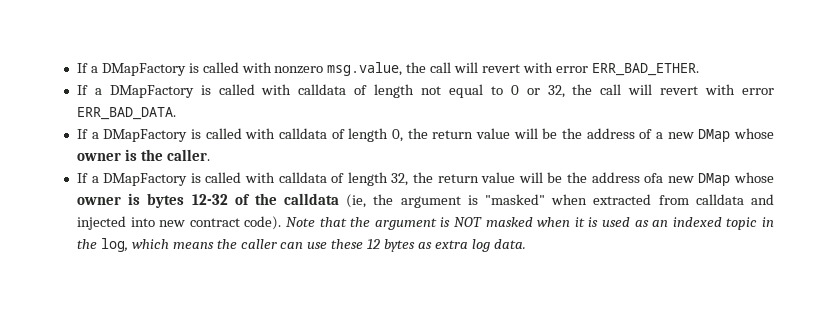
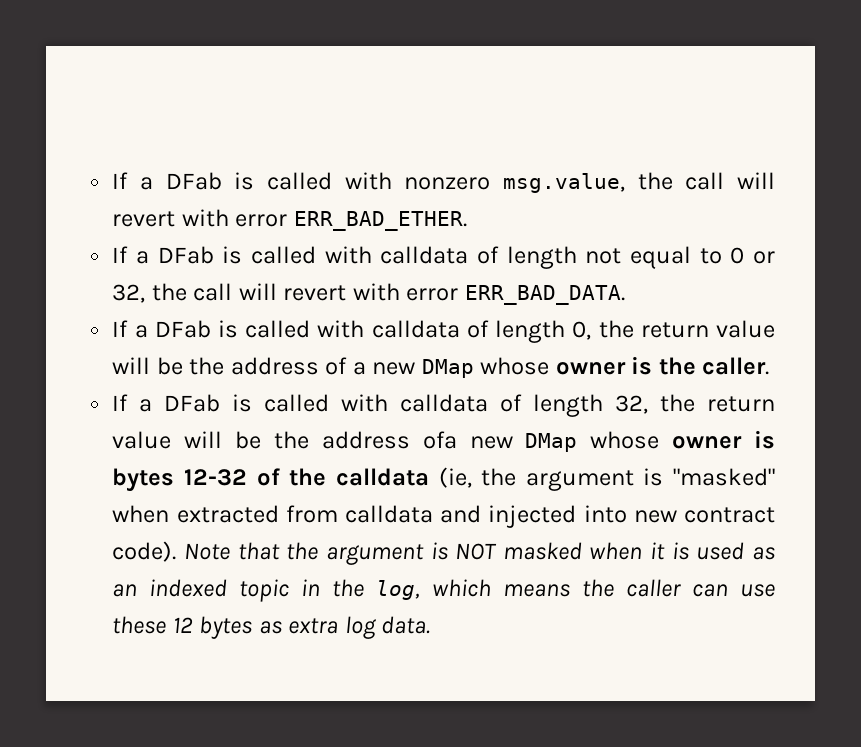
[76,63,186,76] If a DMapFactory -> [112,172,222,190] If a DFab
[109,85,194,98] DMapFactory -> [157,246,214,264] DFab
[103,129,188,142] DMapFactory -> [154,320,211,338] DFab
[103,173,188,186] DMapFactory -> [164,394,221,412] DFab

